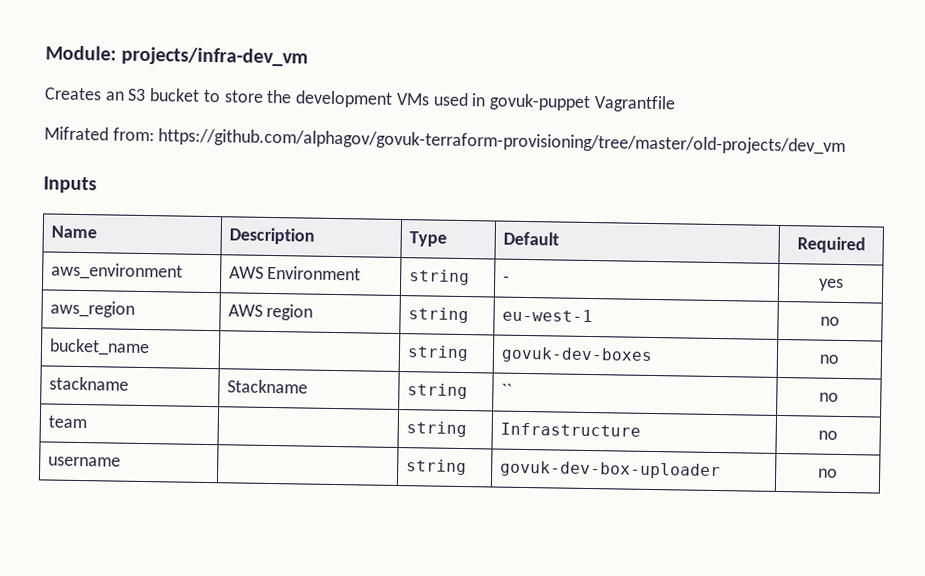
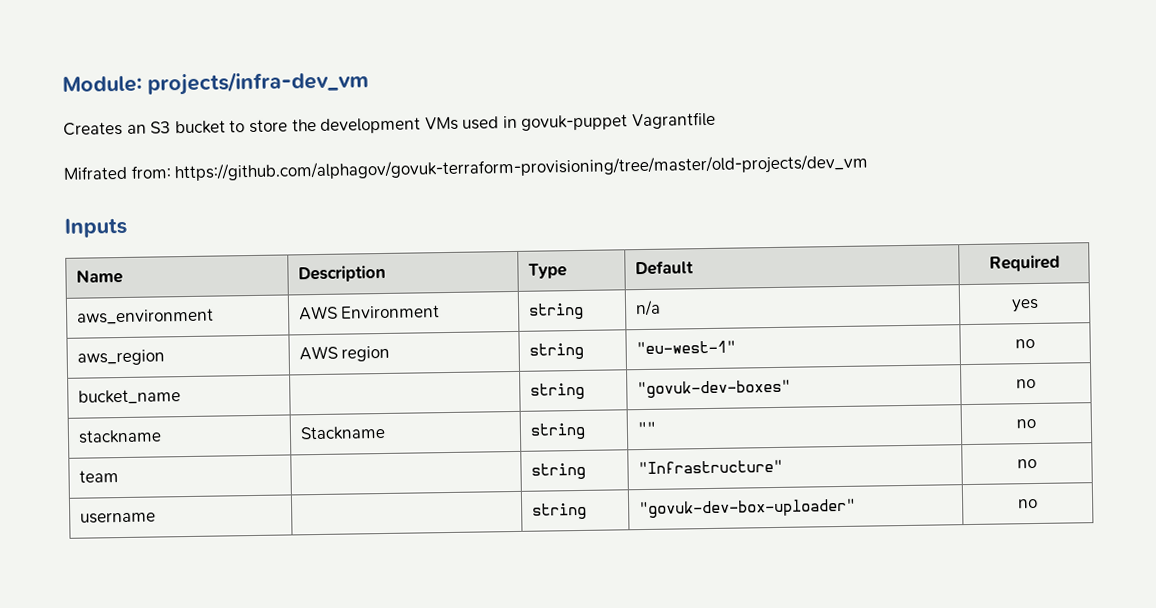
[502,275,510,283] - -> [634,299,661,317] n/a
[501,308,593,323] eu-west-1 -> [635,340,736,355] "eu-west-1"
[500,346,653,364] govuk-dev-boxes -> [636,379,791,399] "govuk-dev-boxes"
[500,383,512,397] `` -> [636,421,657,435] ""
[499,422,641,437] Infrastructure -> [637,459,783,475] "Infrastructure"
[499,460,721,480] govuk-dev-box-uploader -> [638,498,856,519] "govuk-dev-box-uploader"

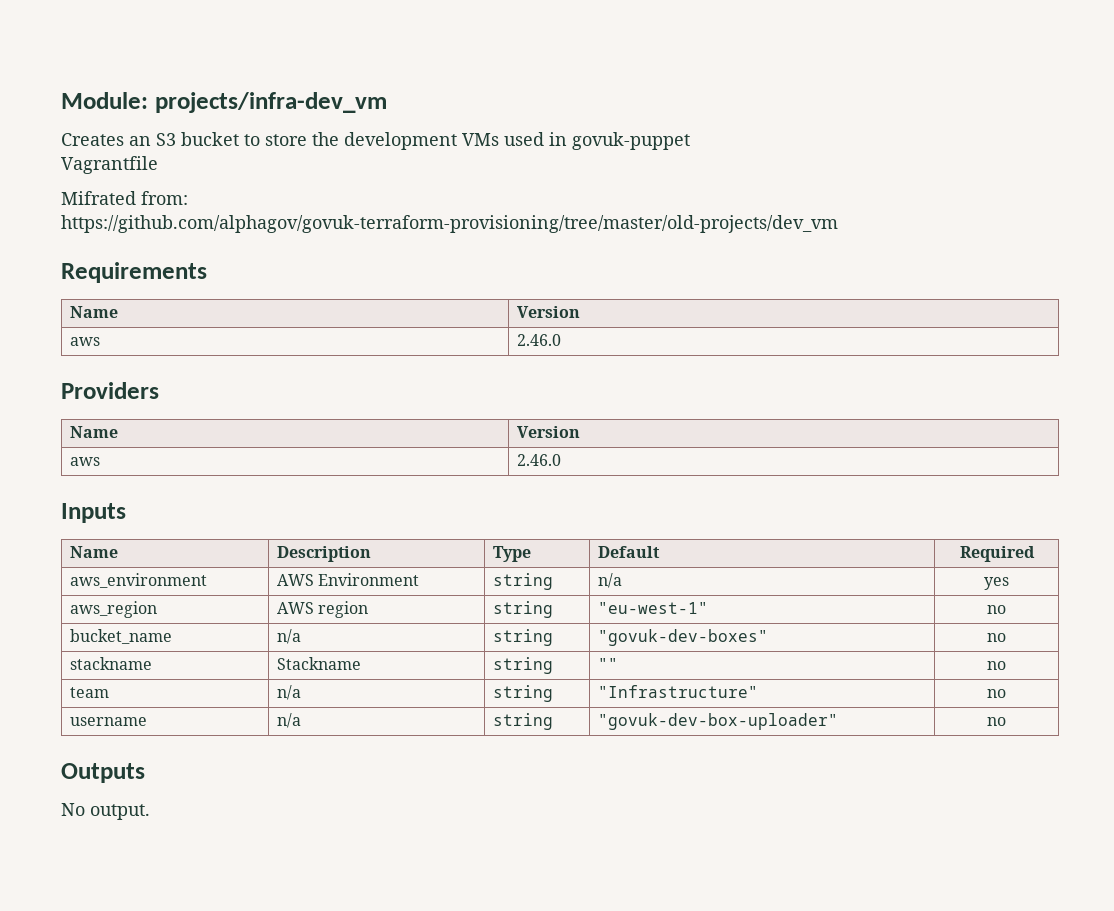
(629, 122) none -> (690, 141) //
(172, 172) none -> (188, 198) //
(869, 168) none -> [61,262,207,283] [69,306,118,318] [516,306,580,318] [69,337,100,346] [516,334,561,346] [61,382,159,399] [69,426,118,438] [516,426,580,438] [69,457,100,466] [516,454,561,466] // Requirements // Name | Version // aws | 2.46.0 // Providers // Name | Version // aws | 2.46.0
(181, 397) none -> [276,629,301,644] n/a
(119, 476) none -> [276,685,301,700] n/a
(156, 517) none -> [276,713,301,728] n/a
(1038, 503) none -> [61,763,145,783] [61,803,150,820] // Outputs // No output.

